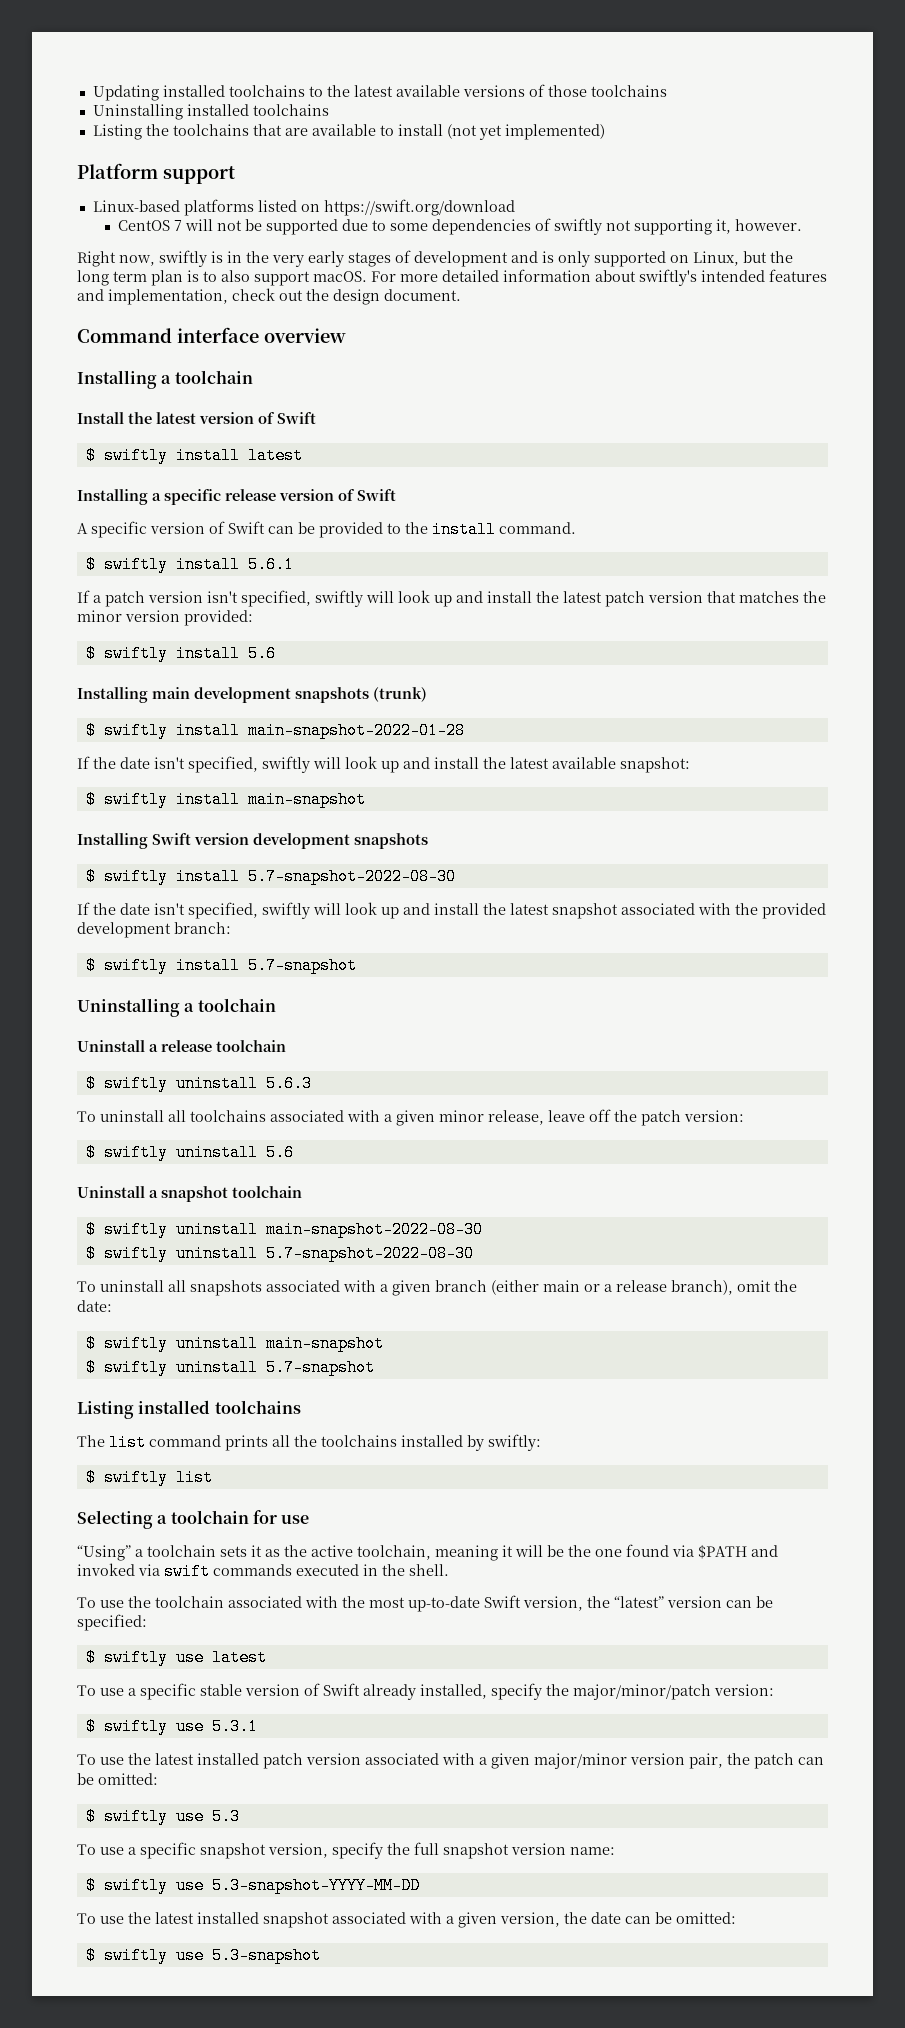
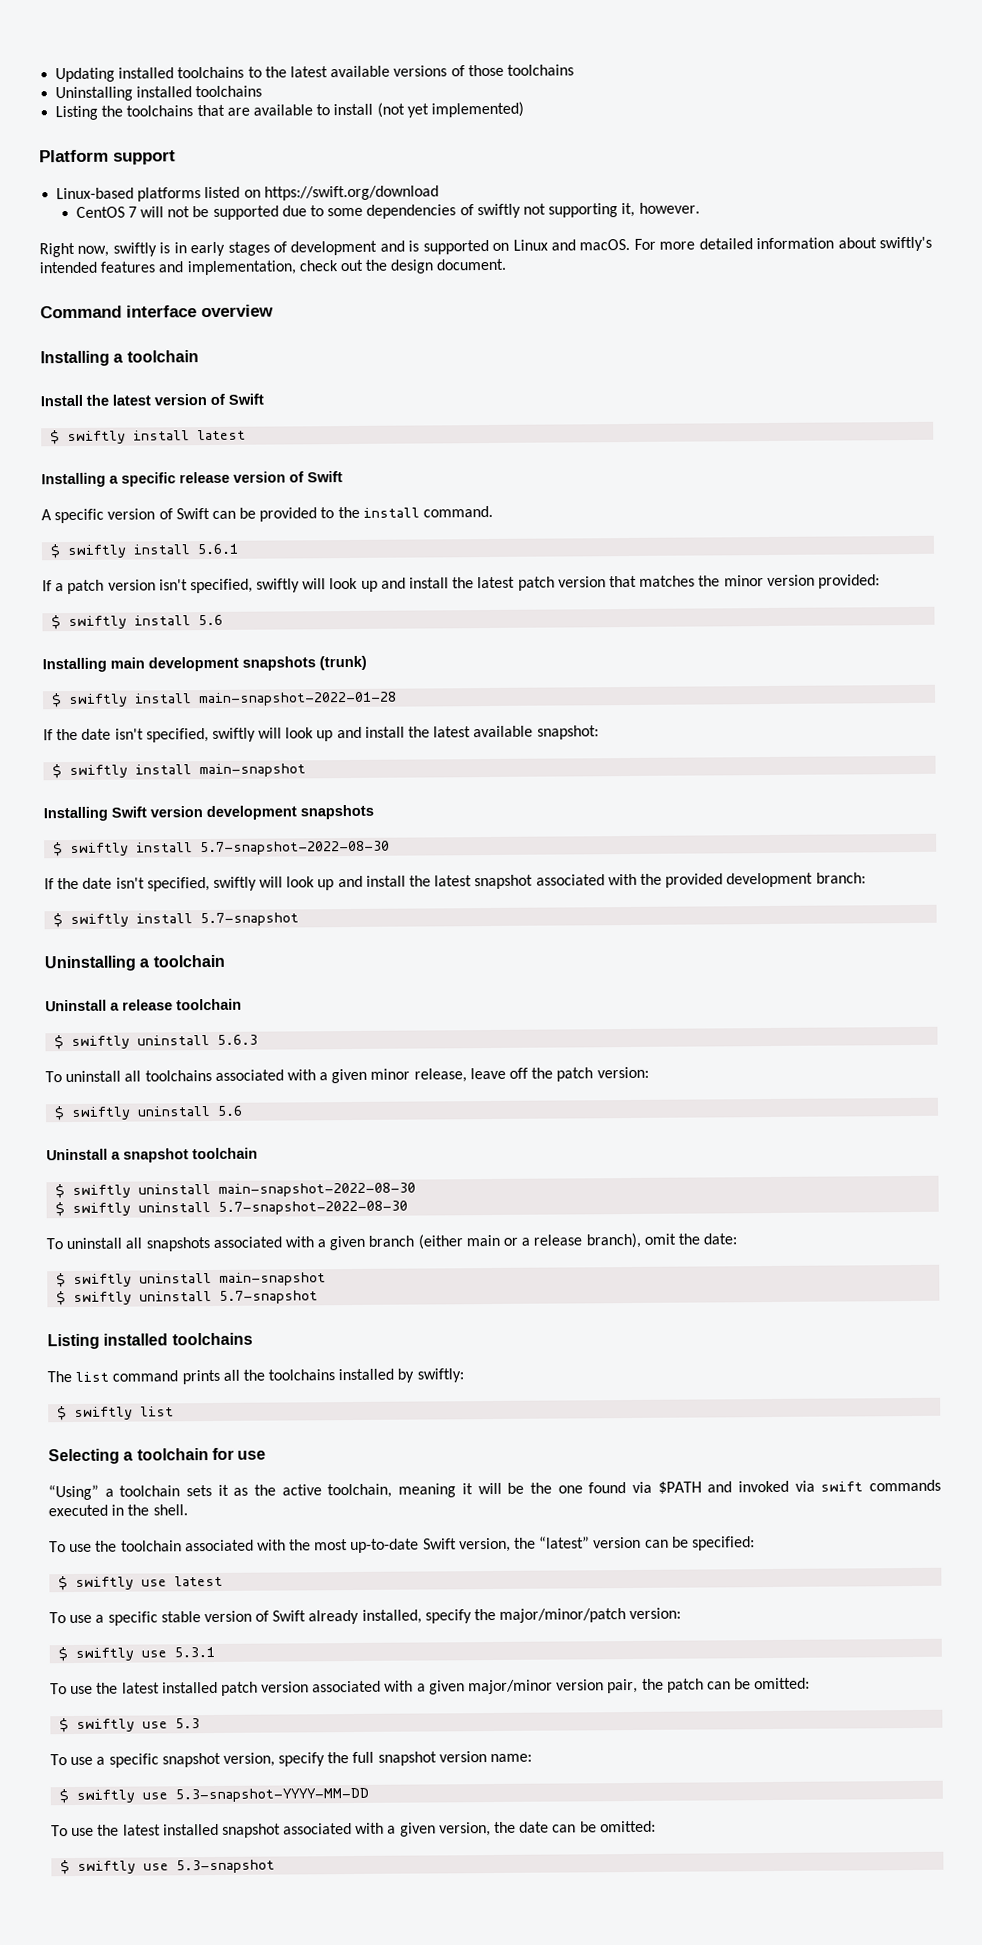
[246,251,304,267] the very -> (187, 248) none
[558,251,590,267] only -> (420, 246) none
[693,251,793,266] [77,270,310,286] Linux, but the long term plan is to also support -> [512,239,576,251] Linux and

